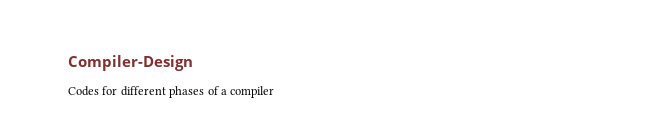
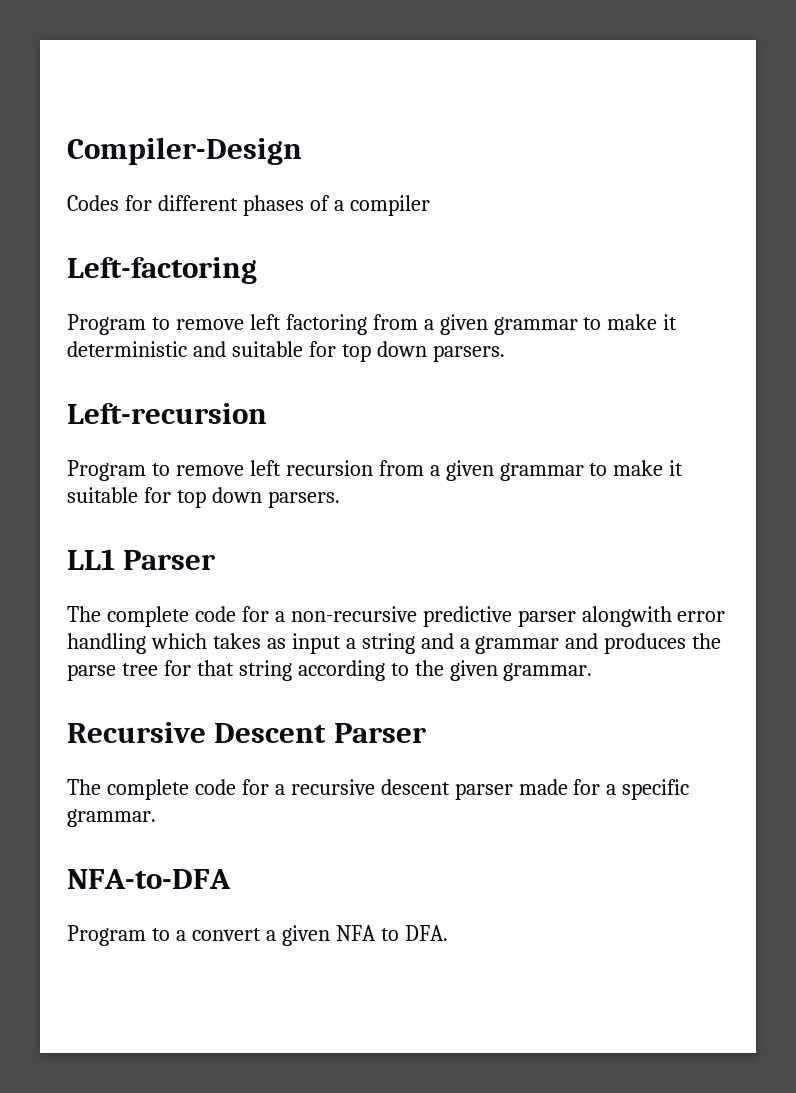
(275, 92) none -> [67,257,257,284] [67,314,678,335] [67,341,505,362] [67,403,267,424] [67,460,684,481] [67,487,340,508] [67,549,217,570] [67,606,726,627] [67,633,722,654] [67,660,593,681] [67,722,427,743] [67,779,690,800] [67,809,156,827] [67,869,231,889] [67,925,448,946] // Left-factoring // Program to remove left factoring from a given grammar to make it deterministic and suitable for top down parsers. // Left-recursion // Program to remove left recursion from a given grammar to make it suitable for top down parsers. // LL1 Parser // The complete code for a non-recursive predictive parser alongwith error handling which takes as input a string and a grammar and produces the parse tree for that string according to the given grammar. // Recursive Descent Parser // The complete code for a recursive descent parser made for a specific grammar. // NFA-to-DFA // Program to a convert a given NFA to DFA.

